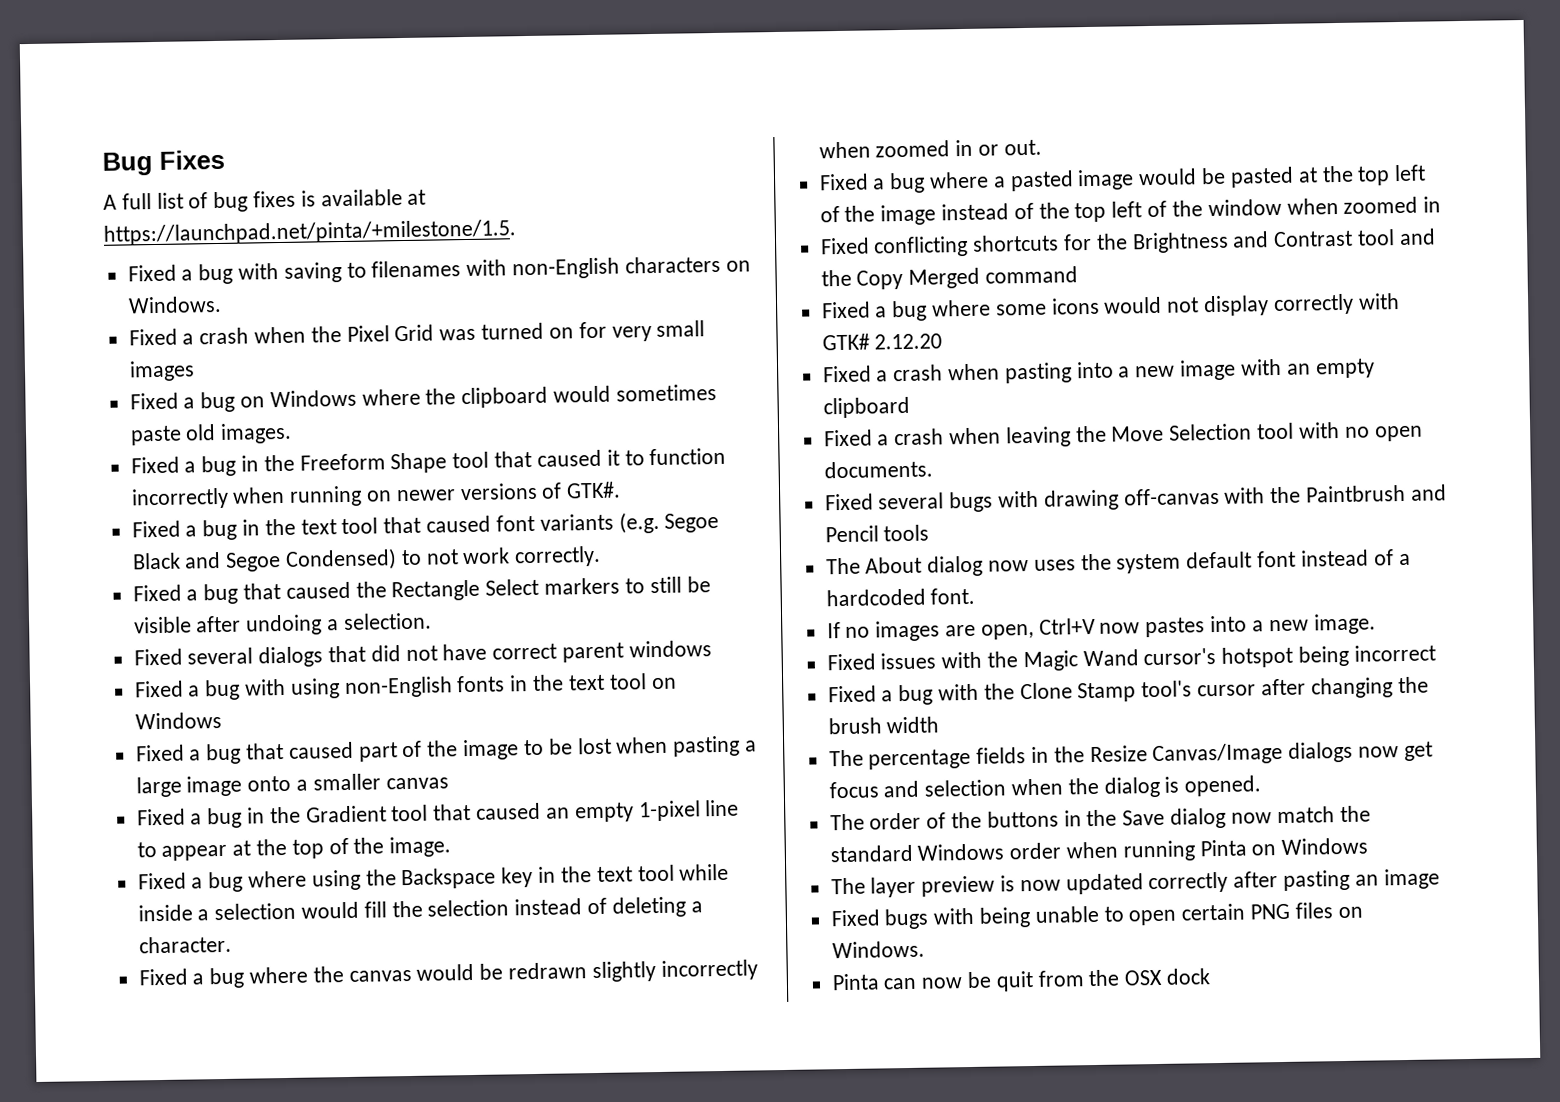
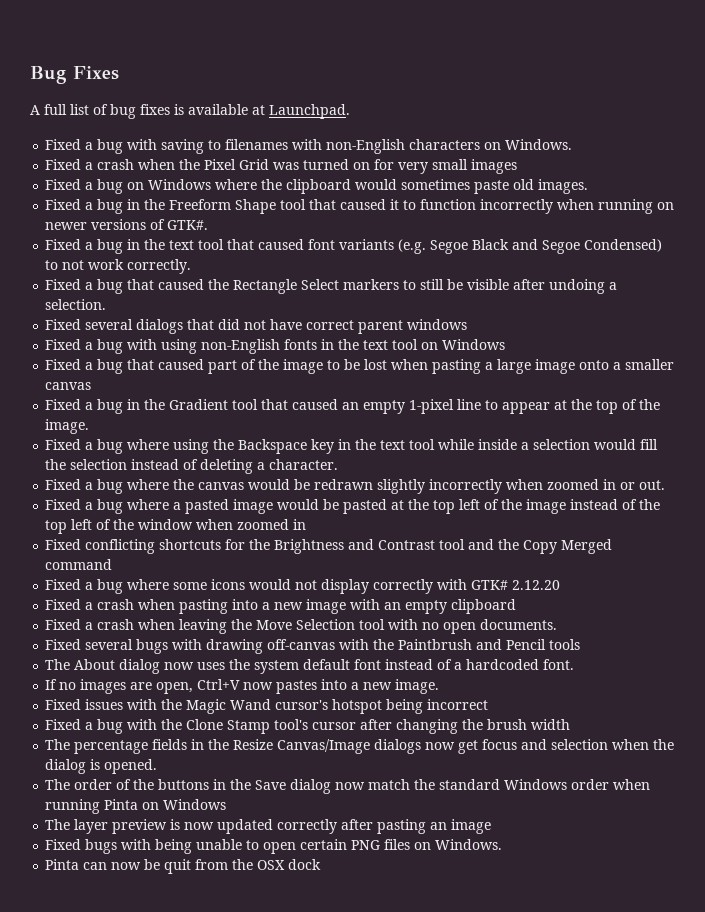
[103,219,516,246] https://launchpad.net/pinta/+milestone/1.5. -> [269,104,350,119] Launchpad.

